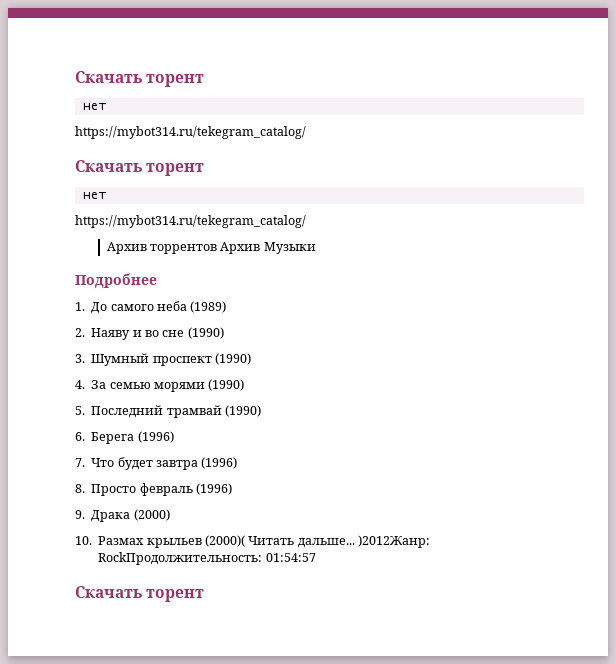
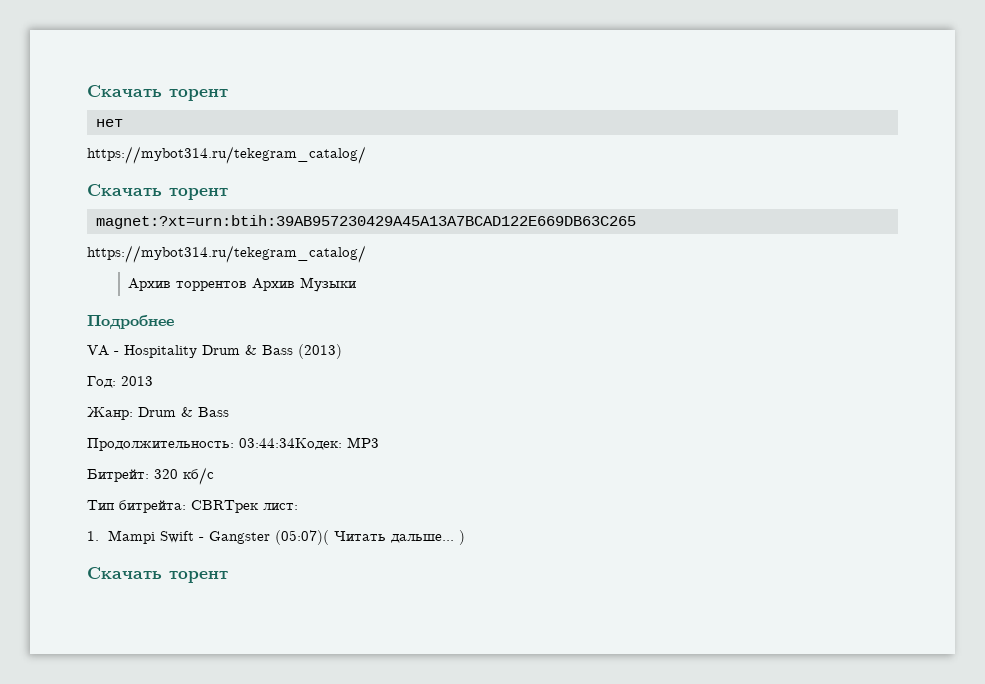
[82,192,107,199] нет -> [96,215,636,229] magnet:?xt=urn:btih:39AB957230429A45A13A7BCAD122E669DB63C265
[75,301,227,314] [75,327,224,340] [75,353,251,366] [75,379,245,392] [75,405,261,418] [75,431,174,444] [75,457,238,470] [75,483,232,496] [75,509,170,522] [75,535,431,548] [98,552,316,565] 1. До самого неба (1989) // 2. Наяву и во сне (1990) // 3. Шумный проспект (1990) // 4. За семью морями (1990) // 5. Последний трамвай (1990) // 6. Берега (1996) // 7. Что будет завтра (1996) // 8. Просто февраль (1996) // 9. Драка (2000) // 10. Размах крыльев (2000)( Читать дальше... )2012Жанр: RockПродолжительность: 01:54:57 -> [87,344,342,359] [87,376,153,388] [87,407,229,420] [87,437,379,451] [87,467,214,485] [87,500,298,513] [87,530,465,545] VA - Hospitality Drum & Bass (2013) // Год: 2013 // Жанр: Drum & Bass // Продолжительность: 03:44:34Кодек: MP3 // Битрейт: 320 кб/с // Тип битрейта: CBRТрек лист: // 1. Mampi Swift - Gangster (05:07)( Читать дальше... )

